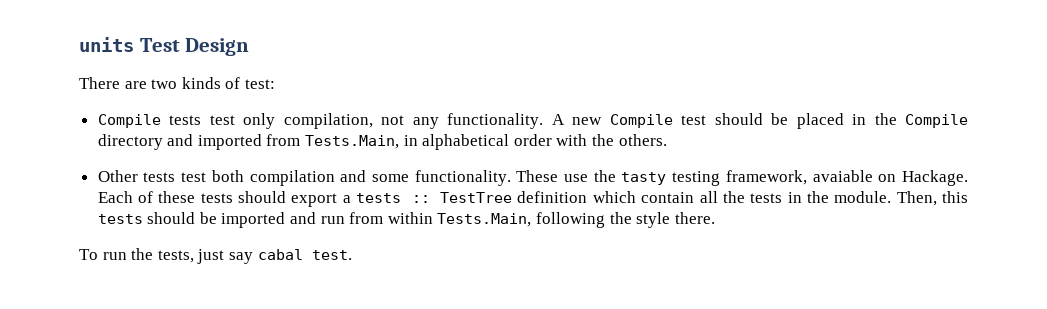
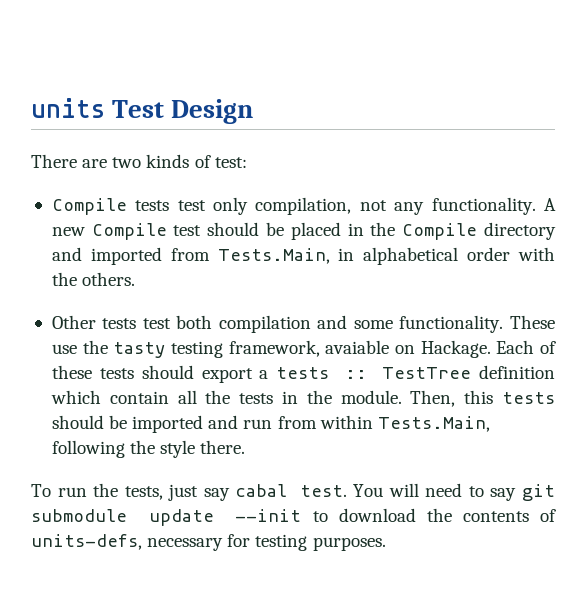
(352, 255) none -> [353,483,556,501] [31,508,556,526] [31,534,386,551] You will need to say git submodule update --init to download the contents of units-defs, necessary for testing purposes.

